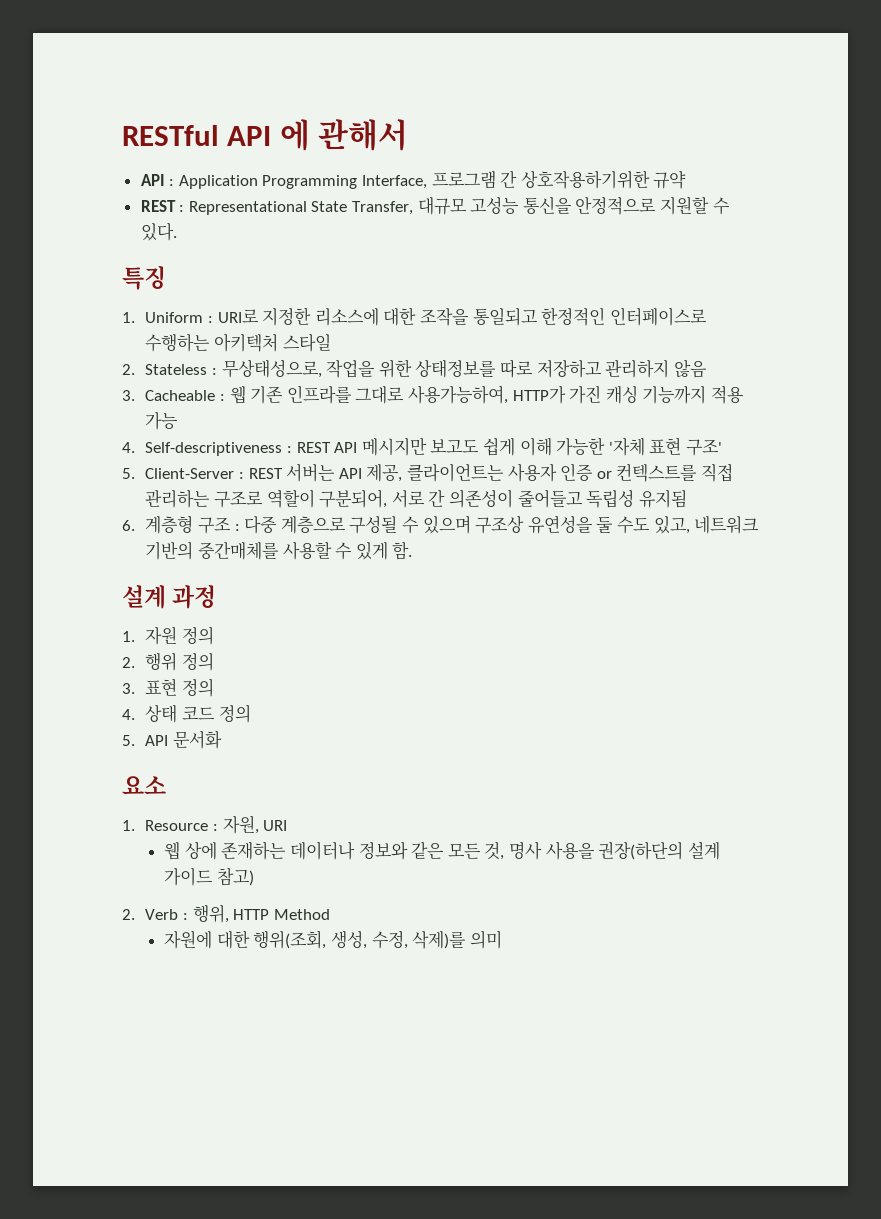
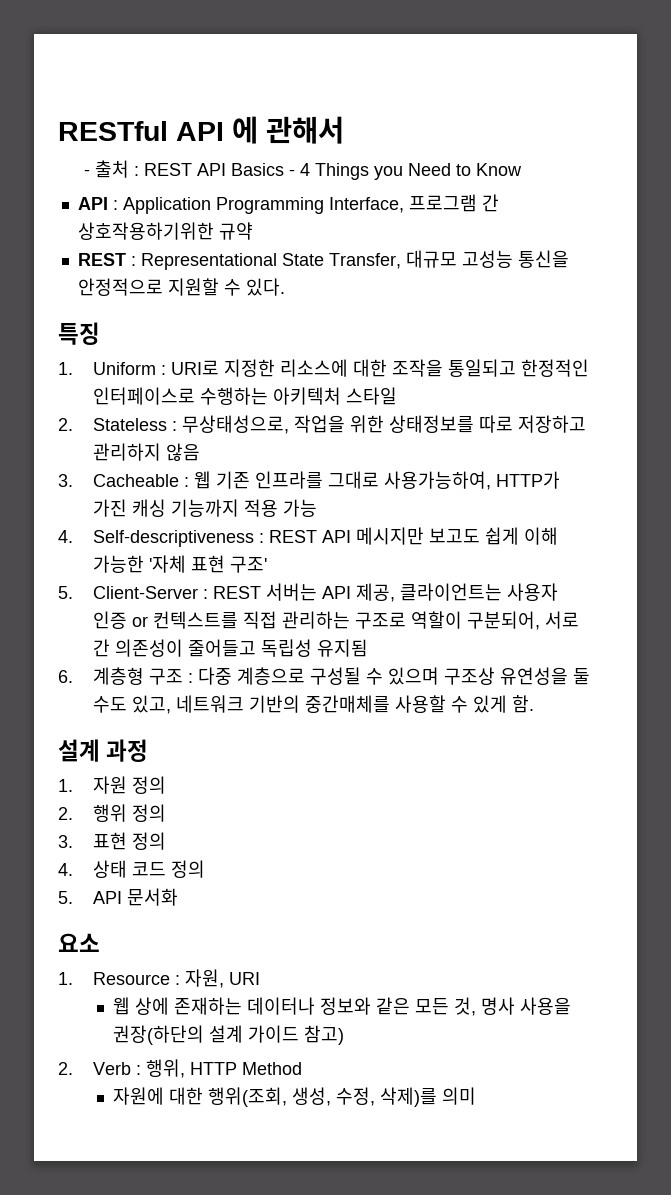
(409, 135) none -> [84,160,523,180] // - 출처 : REST API Basics - 4 Things you Need to Know

